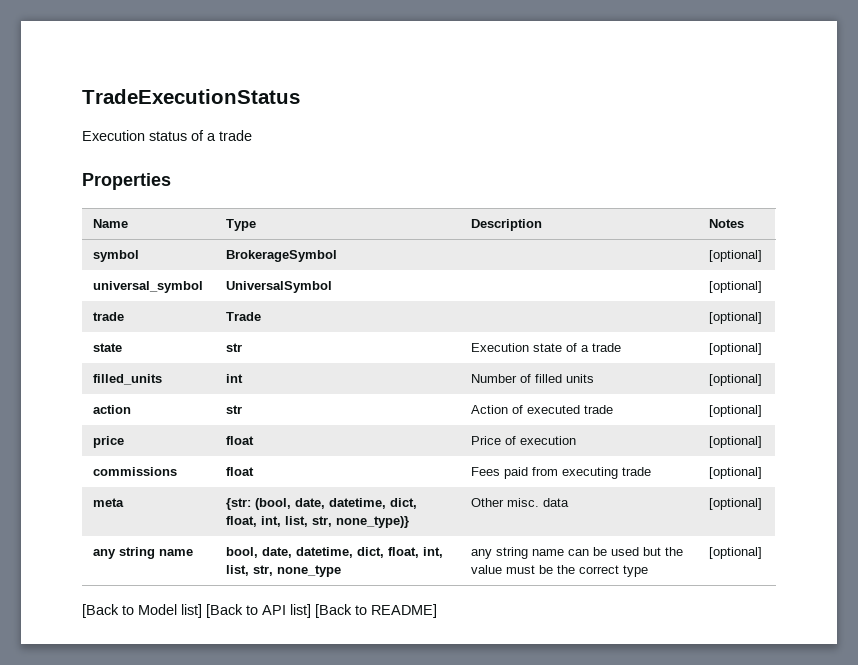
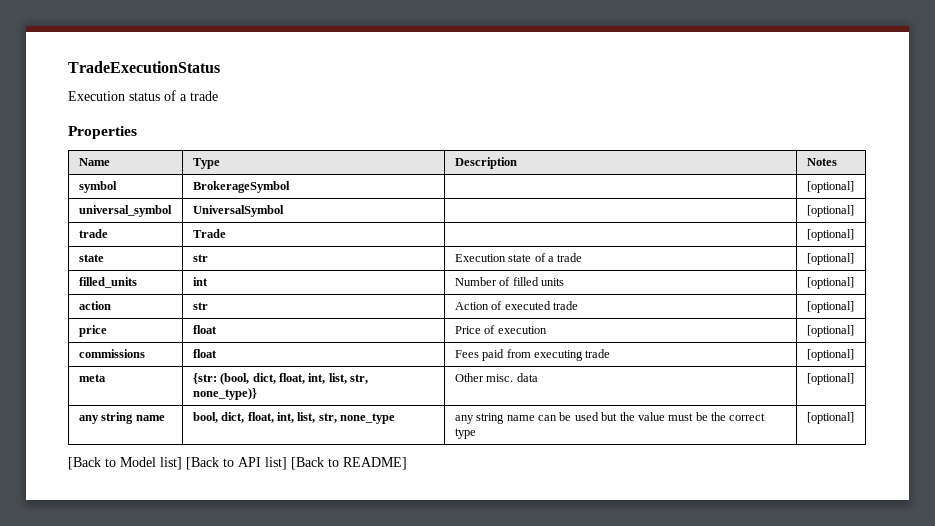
[295,498,387,509] date, datetime, -> (250, 379) none
[262,547,354,558] date, datetime, -> (218, 417) none

